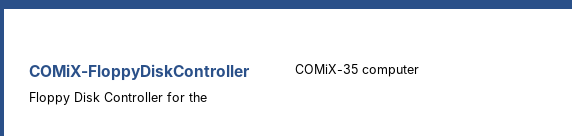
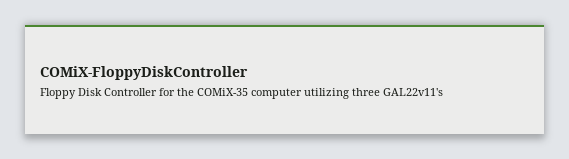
(419, 71) none -> [304,88,443,99] utilizing three GAL22v11's

